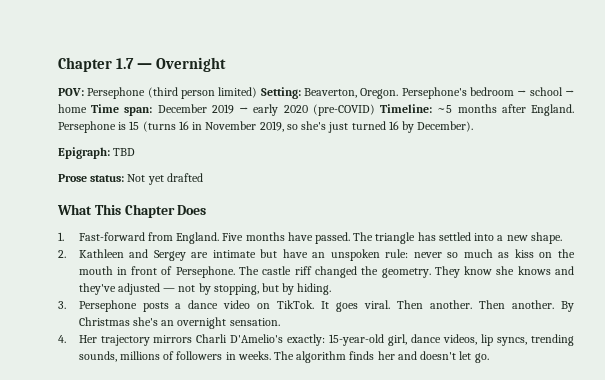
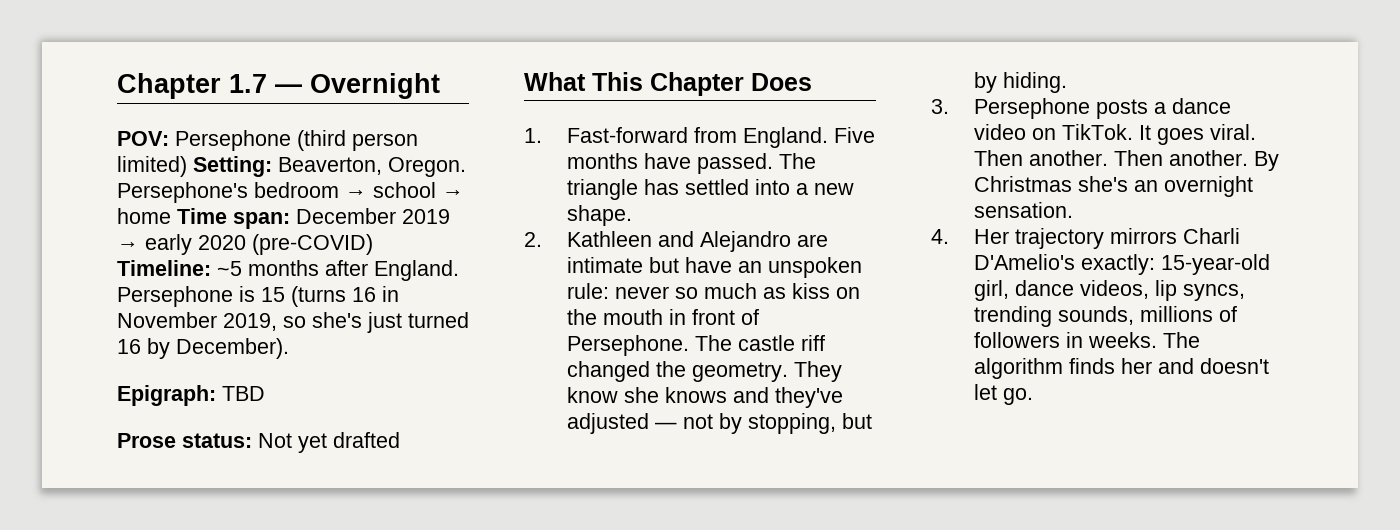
[153,250,186,261] Sergey -> [699,231,791,252] Alejandro

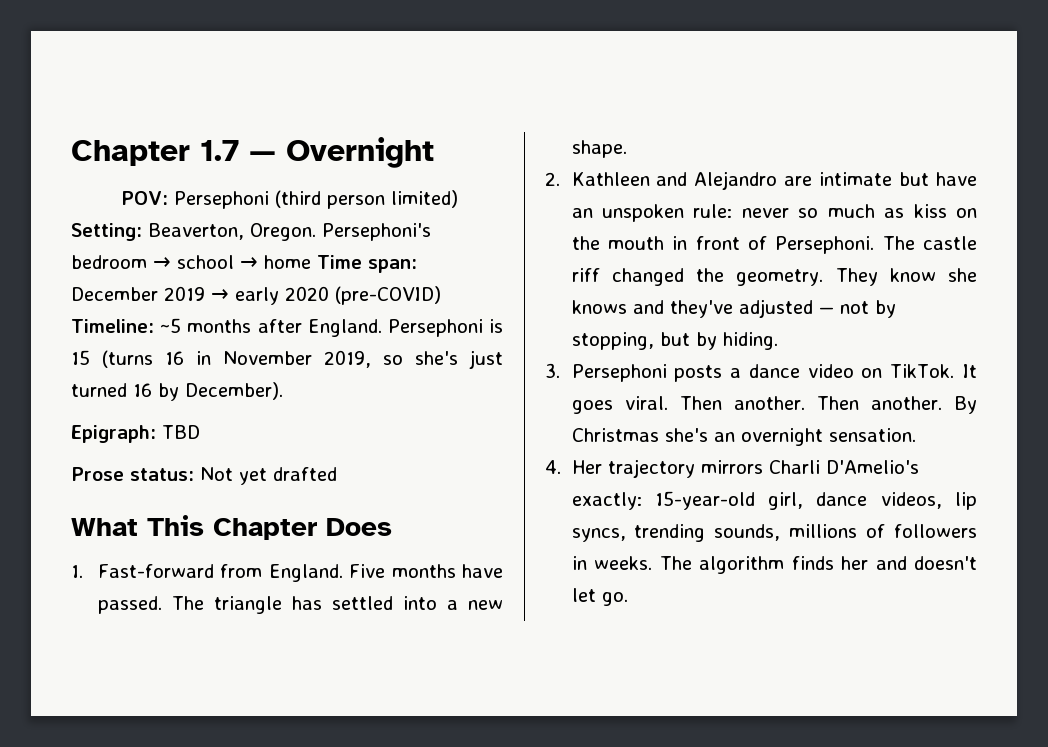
[175,130,291,151] Persephone -> [173,191,269,209] Persephoni
[117,182,248,203] Persephone's -> [322,223,431,241] Persephoni's
[117,286,233,307] Persephone -> [387,319,483,337] Persephoni
[566,335,689,356] Persephone. -> [775,236,875,254] Persephoni.
[973,98,1090,119] Persephone -> [571,364,667,382] Persephoni

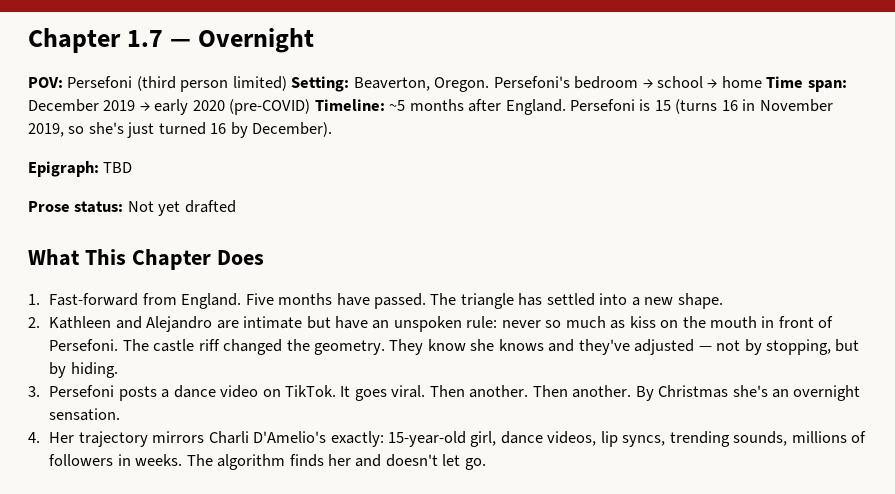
[173,191,269,209] Persephoni -> [67,76,133,88] Persefoni
[322,223,431,241] Persephoni's -> [493,76,570,88] Persefoni's
[387,319,483,337] Persephoni -> [570,99,636,111] Persefoni
[775,236,875,254] Persephoni. -> [49,339,119,351] Persefoni.
[571,364,667,382] Persephoni -> [49,385,115,397] Persefoni

